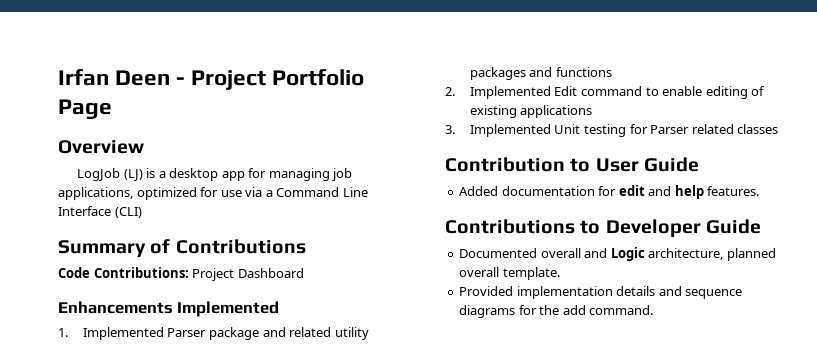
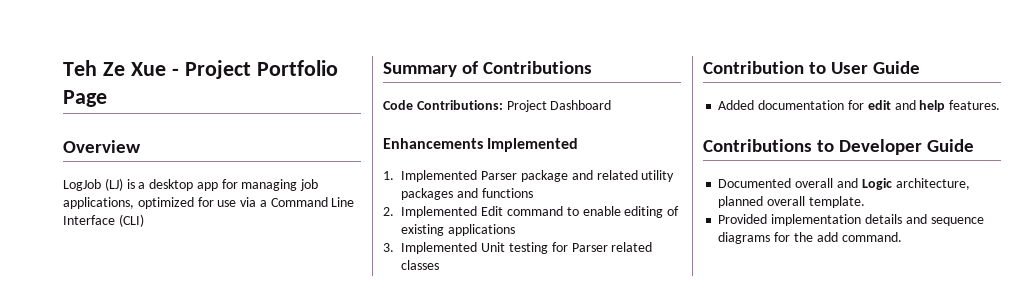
[58,69,171,86] Irfan Deen -> [63,60,166,76] Teh Ze Xue

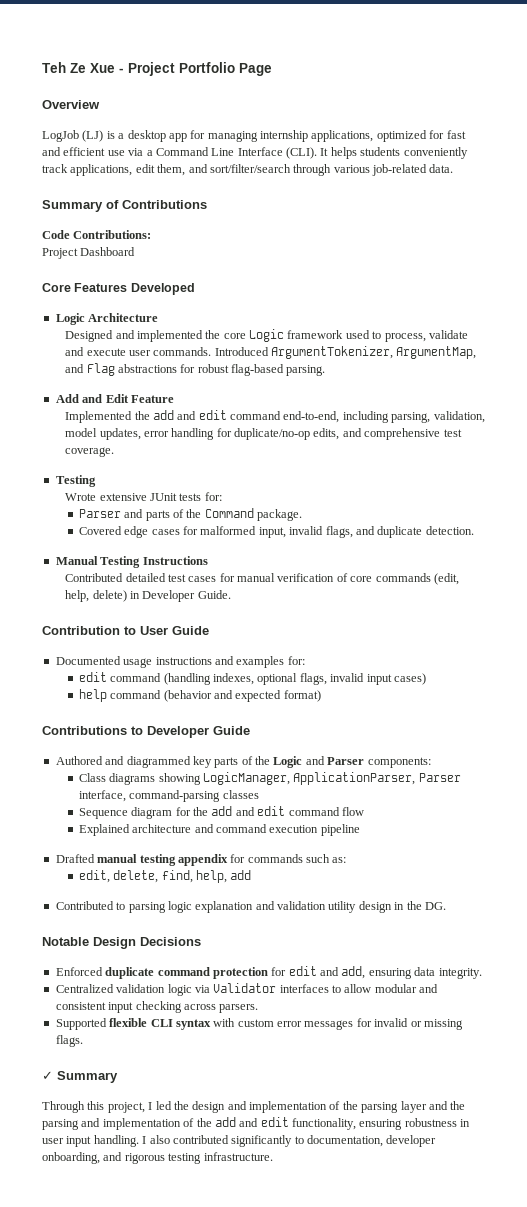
[300,179,319,191] job -> [260,130,308,142] internship
(214, 202) none -> [446,130,466,139] [42,147,106,156] fast and efficient
[118,214,144,227] (CLI) -> [286,147,468,159] [42,164,454,176] (CLI). It helps students conveniently track applications, edit them, and sort/filter/search through various job-related data.
(503, 105) none -> (152, 234) //
[383,138,579,152] [383,170,675,182] [401,188,534,200] [383,206,680,218] [401,224,516,236] [383,242,653,254] [401,260,440,270] [703,61,921,74] [718,100,1001,112] [703,139,975,155] [718,178,970,190] [718,196,865,208] [718,214,984,226] [718,232,902,244] Enhancements Implemented // 1. Implemented Parser package and related utility packages and functions // 2. Implemented Edit command to enable editing of existing applications // 3. Implemented Unit testing for Parser related classes // Contribution to User Guide // Added documentation for edit and help features. // Contributions to Developer Guide // Documented overall and Logic architecture, planned overall template. // Provided implementation details and sequence diagrams for the add command. -> [42,283,195,295] [55,313,159,325] [65,329,468,342] [65,346,477,359] [65,363,326,376] [55,394,174,403] [65,410,485,423] [65,428,462,440] [65,447,115,457] [55,475,96,487] [65,492,222,501] [78,508,303,521] [78,526,474,538] [55,556,208,568] [65,573,459,585] [65,590,231,602] [42,626,209,635] [55,656,305,668] [78,672,426,685] [78,689,321,702] [42,726,250,738] [55,756,431,768] [78,772,461,785] [78,790,259,802] [78,806,364,819] [78,824,360,836] [55,854,347,866] [78,870,252,883] [55,901,446,913] [42,937,201,949] [55,966,482,979] [55,983,439,996] [55,1001,259,1013] [55,1018,463,1030] [55,1035,83,1047] [42,1071,118,1083] [42,1101,466,1113] [42,1117,471,1130] [42,1135,437,1147] [42,1152,273,1164] Core Features Developed // Logic Architecture // Designed and implemented the core Logic framework used to process, validate and execute user commands. Introduced ArgumentTokenizer, ArgumentMap, and Flag abstractions for robust flag-based parsing. // Add and Edit Feature // Implemented the add and edit command end-to-end, including parsing, validation, model updates, error handling for duplicate/no-op edits, and comprehensive test coverage. // Testing // Wrote extensive JUnit tests for: // Parser and parts of the Command package. // Covered edge cases for malformed input, invalid flags, and duplicate detection. // Manual Testing Instructions // Contributed detailed test cases for manual verification of core commands (edit, help, delete) in Developer Guide. // Contribution to User Guide // Documented usage instructions and examples for: // edit command (handling indexes, optional flags, invalid input cases) // help command (behavior and expected format) // Contributions to Developer Guide // Authored and diagrammed key parts of the Logic and Parser components: // Class diagrams showing LogicManager, ApplicationParser, Parser interface, command-parsing classes // Sequence diagram for the add and edit command flow // Explained architecture and command execution pipeline // Drafted manual testing appendix for commands such as: // edit, delete, find, help, add // Contributed to parsing logic explanation and validation utility design in the DG. // Notable Design Decisions // Enforced duplicate command protection for edit and add, ensuring data integrity. // Centralized validation logic via Validator interfaces to allow modular and consistent input checking across parsers. // Supported flexible CLI syntax with custom error messages for invalid or missing flags. // ✓ Summary // Through this project, I led the design and implementation of the parsing layer and the parsing and implementation of the add and edit functionality, ensuring robustness in user input handling. I also contributed significantly to documentation, developer onboarding, and rigorous testing infrastructure.

